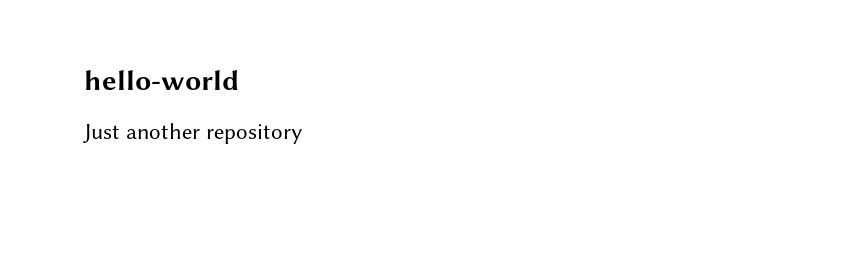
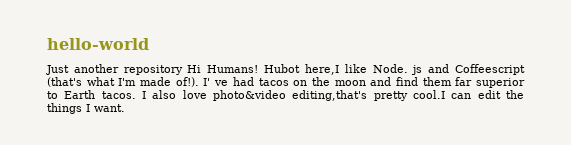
(304, 134) none -> [187,64,525,75] [47,77,525,88] [47,90,524,101] [47,103,125,114] Hi Humans! Hubot here,I like Node. js and Coffeescript (that's what I'm made of!). I' ve had tacos on the moon and find them far superior to Earth tacos. I also love photo&video editing,that's pretty cool.I can edit the things I want.

